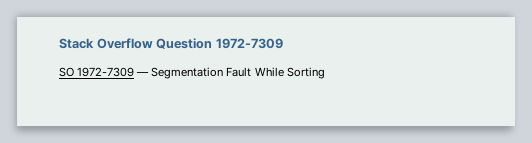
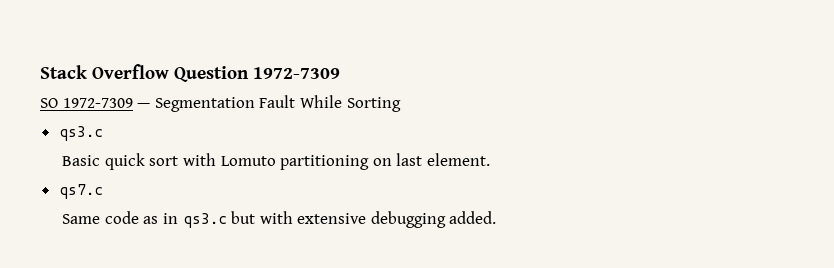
(325, 73) none -> [58,126,103,141] [62,153,490,170] [58,184,103,199] [62,211,497,228] // qs3.c // Basic quick sort with Lomuto partitioning on last element. // qs7.c // Same code as in qs3.c but with extensive debugging added.

